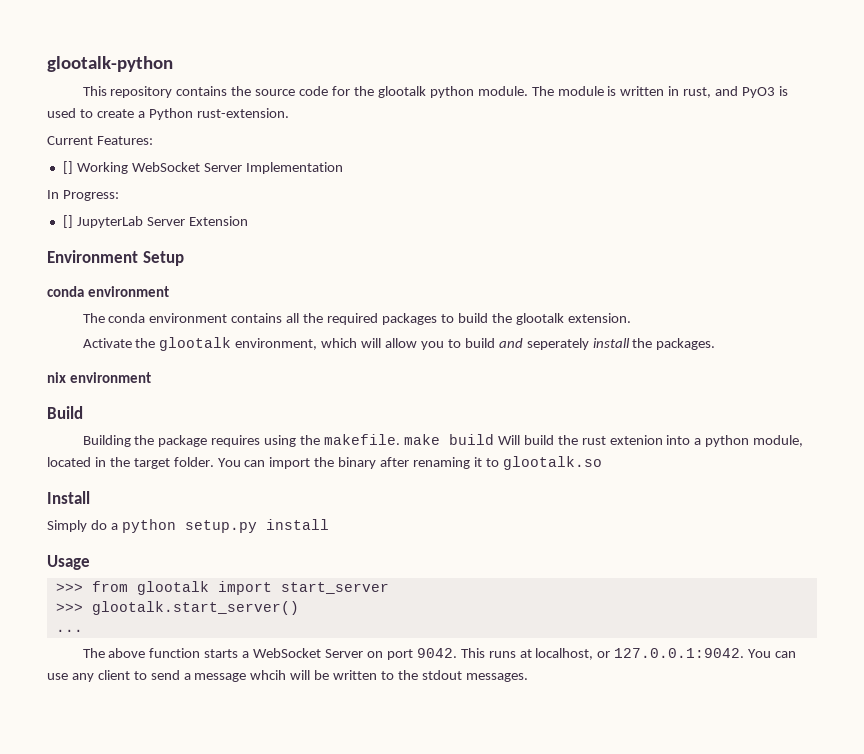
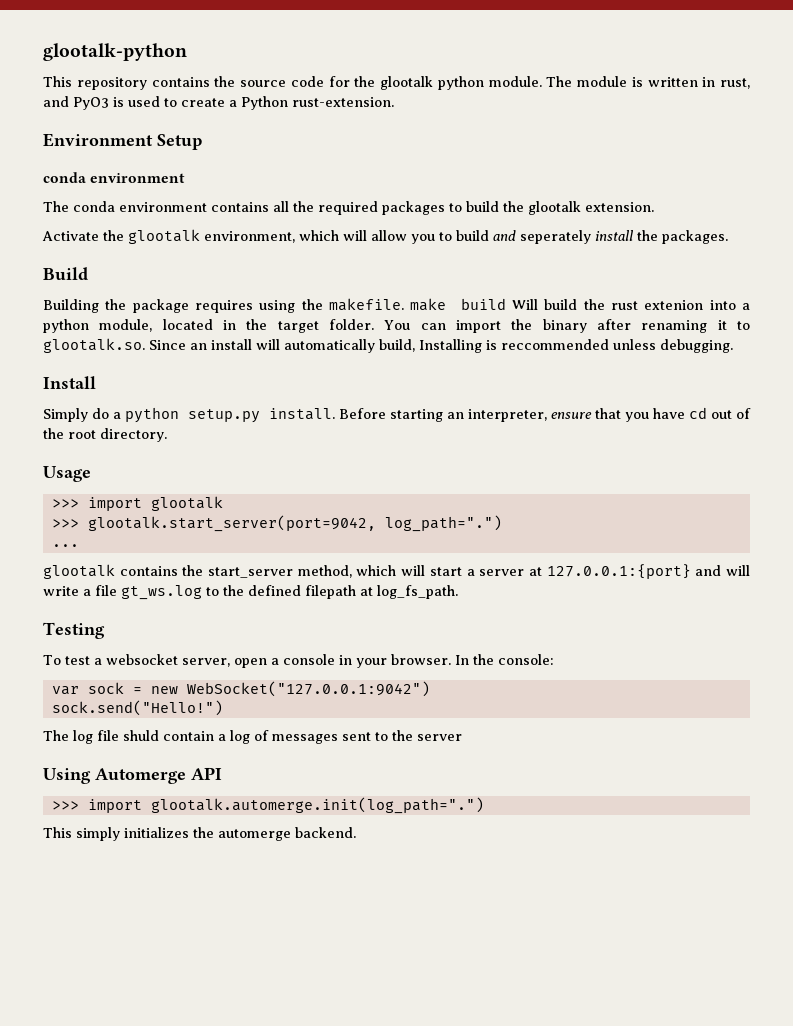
[47,136,153,145] [62,161,343,174] [47,190,119,201] [62,215,248,228] // Current Features: // [] Working WebSocket Server Implementation // In Progress: // [] JupyterLab Server Extension -> (394, 102) none
[47,372,151,383] // nix environment -> (728, 237) none
[502,456,602,470] glootalk.so -> [43,338,733,353] glootalk.so. Since an install will automatically build, Installing is reccommended unless debugging.
[265,519,329,530] install -> [269,407,751,422] [43,428,167,442] install. Before starting an interpreter, ensure that you have cd out of the root directory.
[91,581,389,595] [55,601,299,615] from glootalk import start_server // >>> glootalk.start_server() -> [87,496,223,511] [51,515,502,532] import glootalk // >>> glootalk.start_server(port=9042, log_path=".")
[82,648,797,660] [47,670,528,682] The above function starts a WebSocket Server on port 9042. This runs at localhost, or 127.0.0.1:9042. You can use any client to send a message whcih will be written to the stdout messages. -> [43,564,750,579] [43,585,458,600] [43,622,105,639] [43,654,554,668] [51,681,430,697] [51,700,223,716] [43,730,462,744] [43,767,222,784] [51,797,484,814] [43,827,356,841] glootalk contains the start_server method, which will start a server at 127.0.0.1:{port} and will write a file gt_ws.log to the defined filepath at log_fs_path. // Testing // To test a websocket server, open a console in your browser. In the console: // var sock = new WebSocket("127.0.0.1:9042") // sock.send("Hello!") // The log file shuld contain a log of messages sent to the server // Using Automerge API // >>> import glootalk.automerge.init(log_path=".") // This simply initializes the automerge backend.

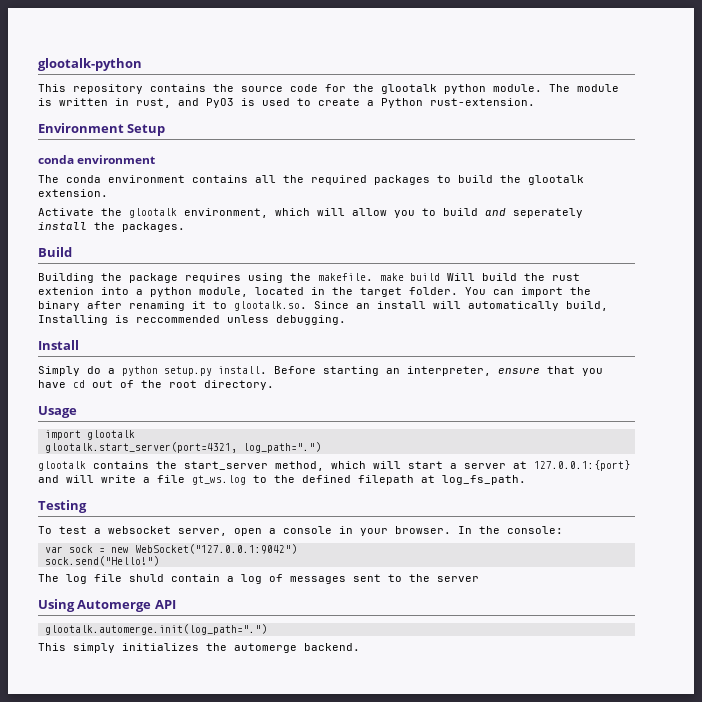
[51,499,79,508] >>> -> (77, 412) none
[51,515,376,532] >>> glootalk.start_server(port=9042, -> [44,442,237,453] glootalk.start_server(port=4321,
[51,544,79,547] // ... -> (321, 447) none
[51,799,142,813] >>> import -> (176, 604) none

